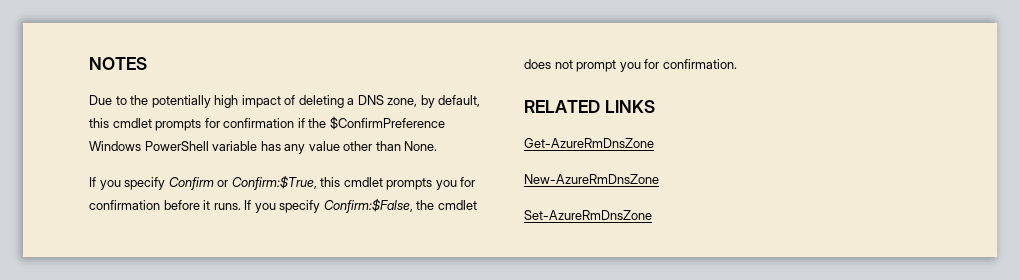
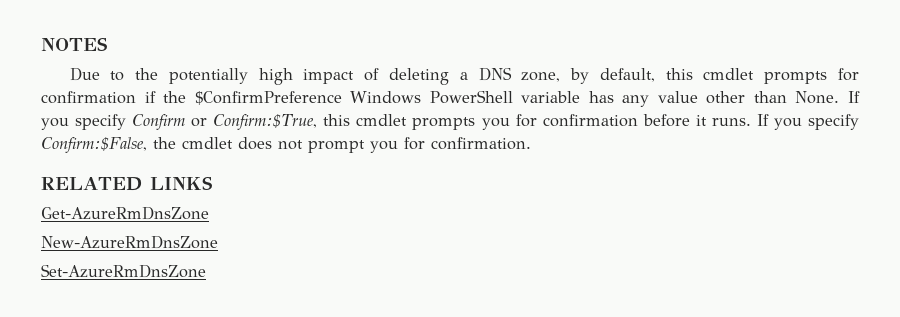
(438, 146) // -> (840, 97) none

